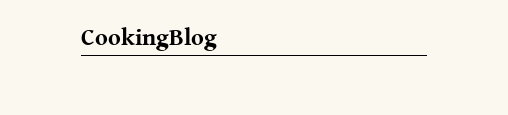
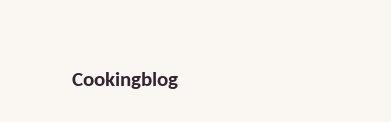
[81,27,217,51] CookingBlog -> [72,72,178,89] Cookingblog

